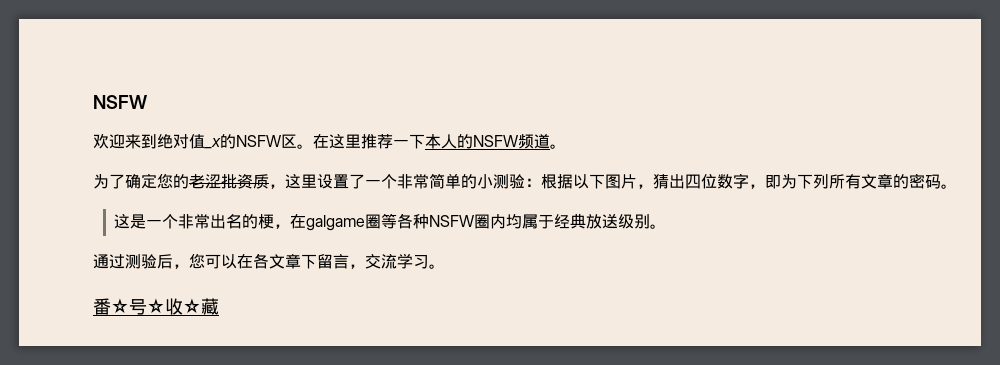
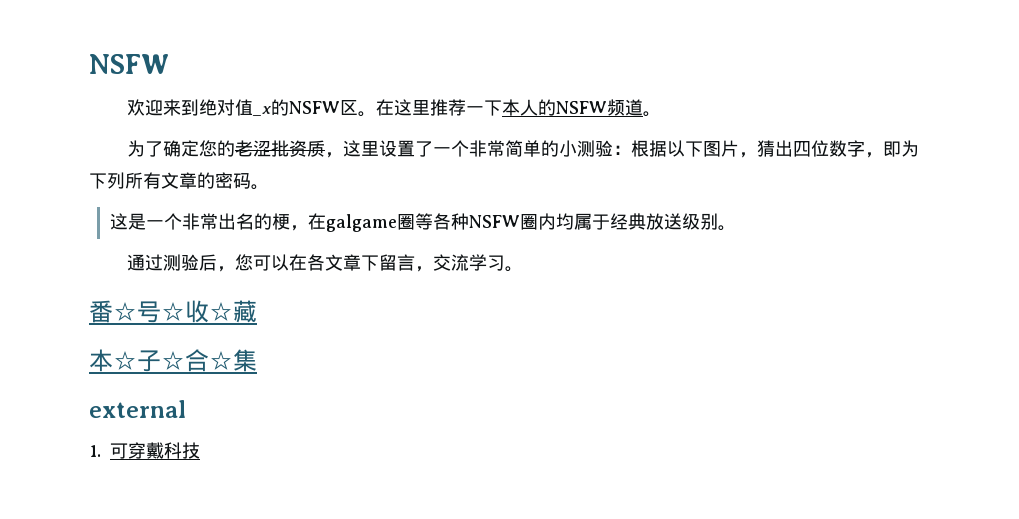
(219, 306) none -> [89,349,257,372] [89,400,186,418] [89,442,200,459] // 本☆子☆合☆集 // external // 1.可穿戴科技

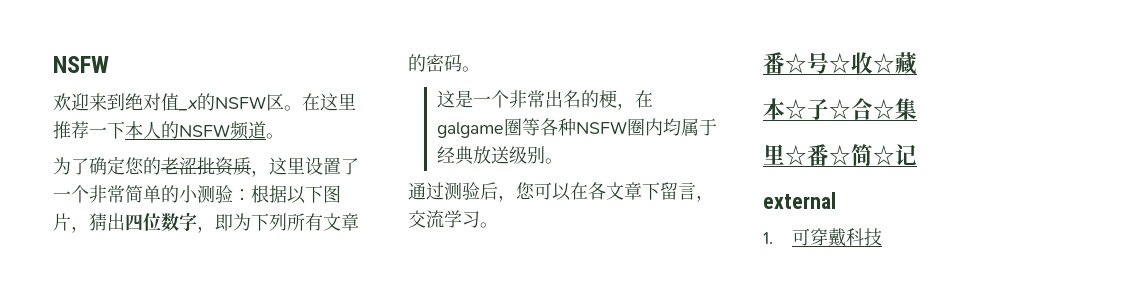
(257, 360) none -> [763,144,917,166] // 里☆番☆简☆记

